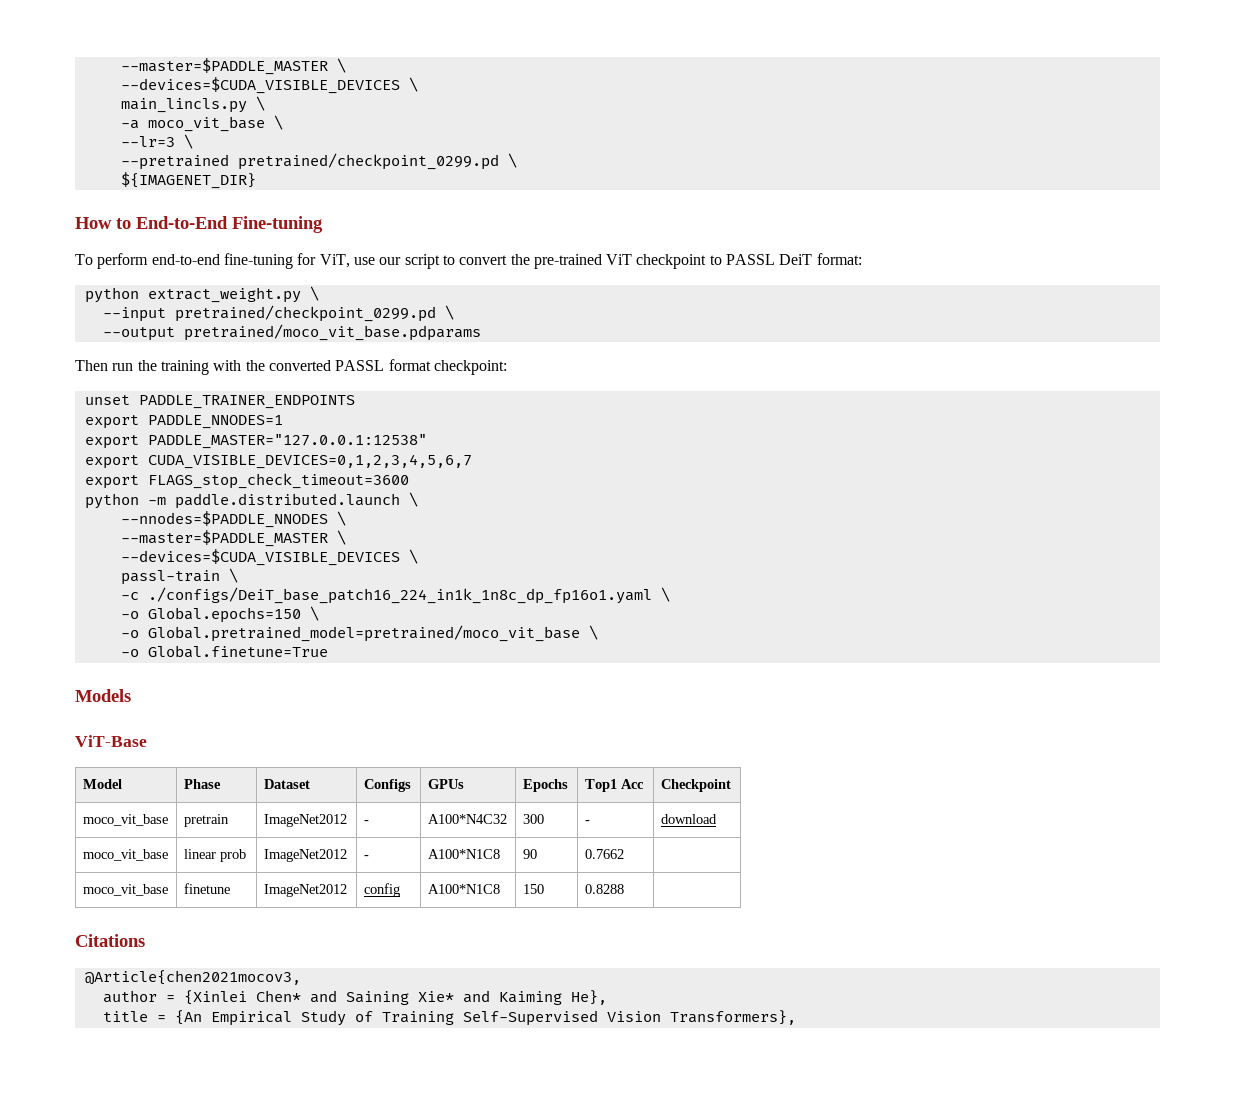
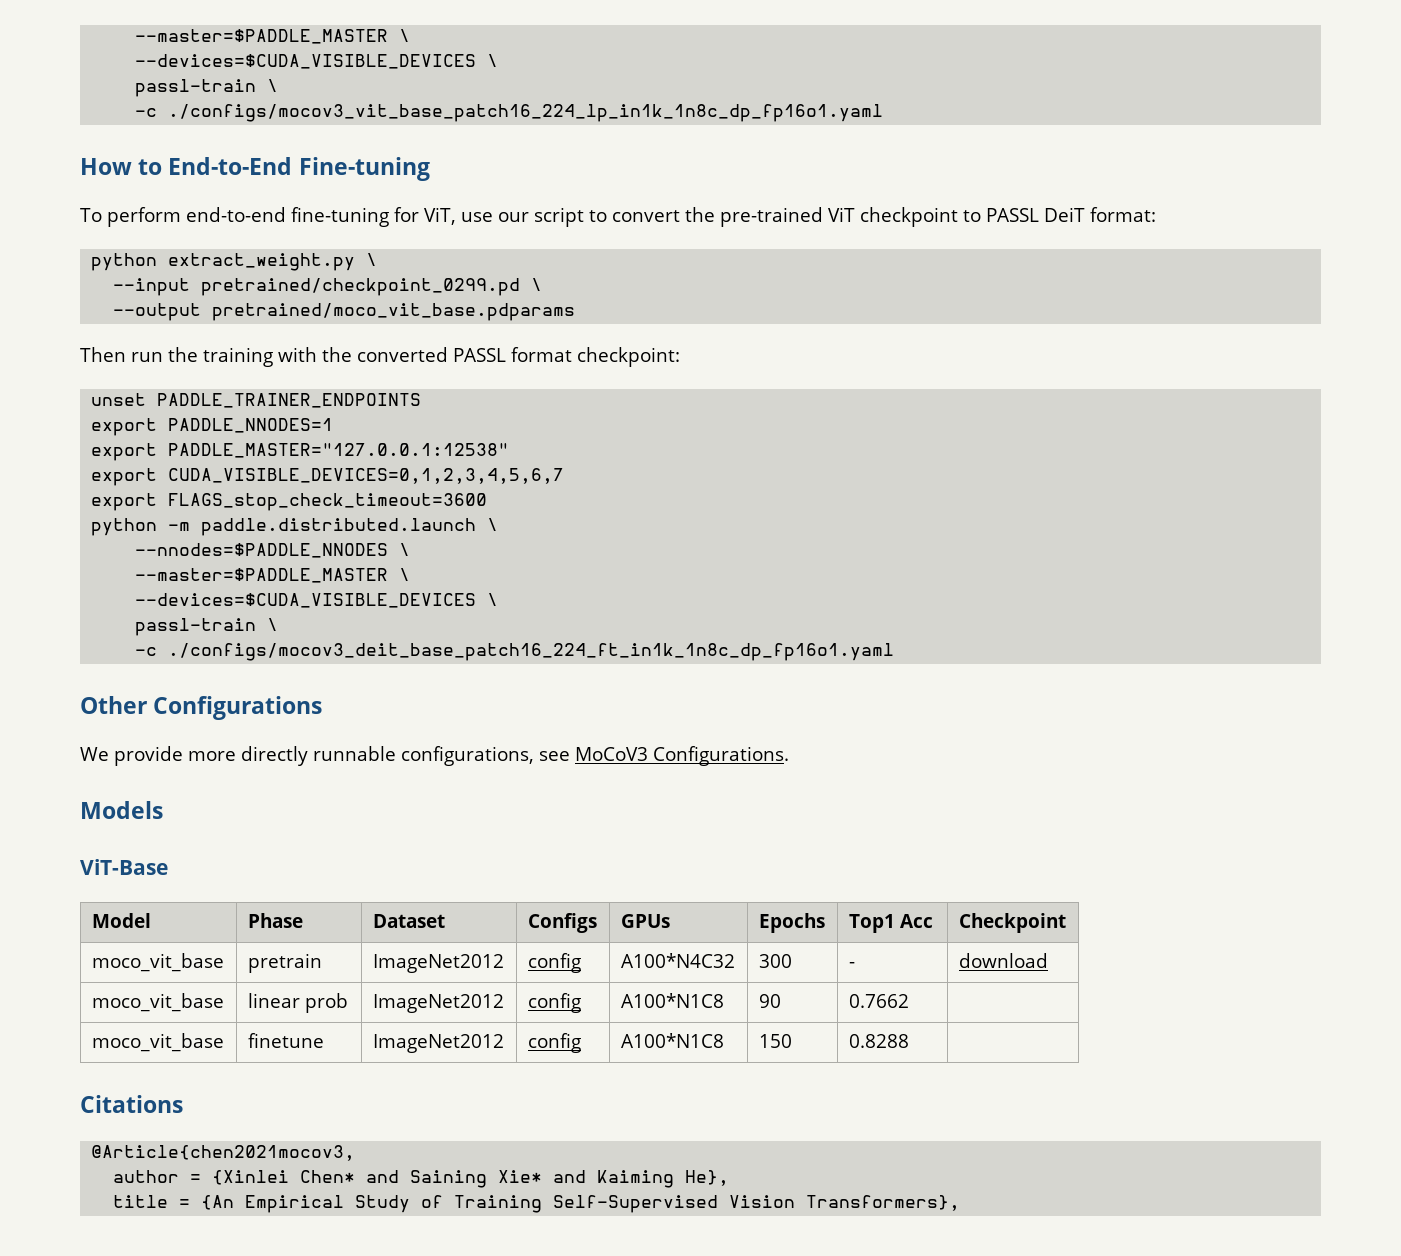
[120,58,346,75] [120,77,418,94] [120,96,265,113] [120,115,283,132] [120,134,193,149] [120,153,517,170] [120,172,256,189] --master=$PADDLE_MASTER \ // --devices=$CUDA_VISIBLE_DEVICES \ // main_lincls.py \ // -a moco_vit_base \ // --lr=3 \ // --pretrained pretrained/checkpoint_0299.pd \ // ${IMAGENET_DIR} -> [135,29,411,44] [135,54,499,69] [135,79,279,97] [135,104,884,122] --master=$PADDLE_MASTER \ // --devices=$CUDA_VISIBLE_DEVICES \ // passl-train \ // -c ./configs/mocov3_vit_base_patch16_224_lp_in1k_1n8c_dp_fp16o1.yaml
[147,587,670,604] [120,606,319,623] [120,625,598,642] [120,645,328,658] ./configs/DeiT_base_patch16_224_in1k_1n8c_dp_fp16o1.yaml \ // -o Global.epochs=150 \ // -o Global.pretrained_model=pretrained/moco_vit_base \ // -o Global.finetune=True -> [168,643,895,661] [80,696,323,720] [80,746,789,766] ./configs/mocov3_deit_base_patch16_224_ft_in1k_1n8c_dp_fp16o1.yaml // Other Configurations // We provide more directly runnable configurations, see MoCoV3 Configurations.
[363,820,369,824] - -> [527,953,581,973] config
[363,855,369,859] - -> [527,993,581,1013] config

